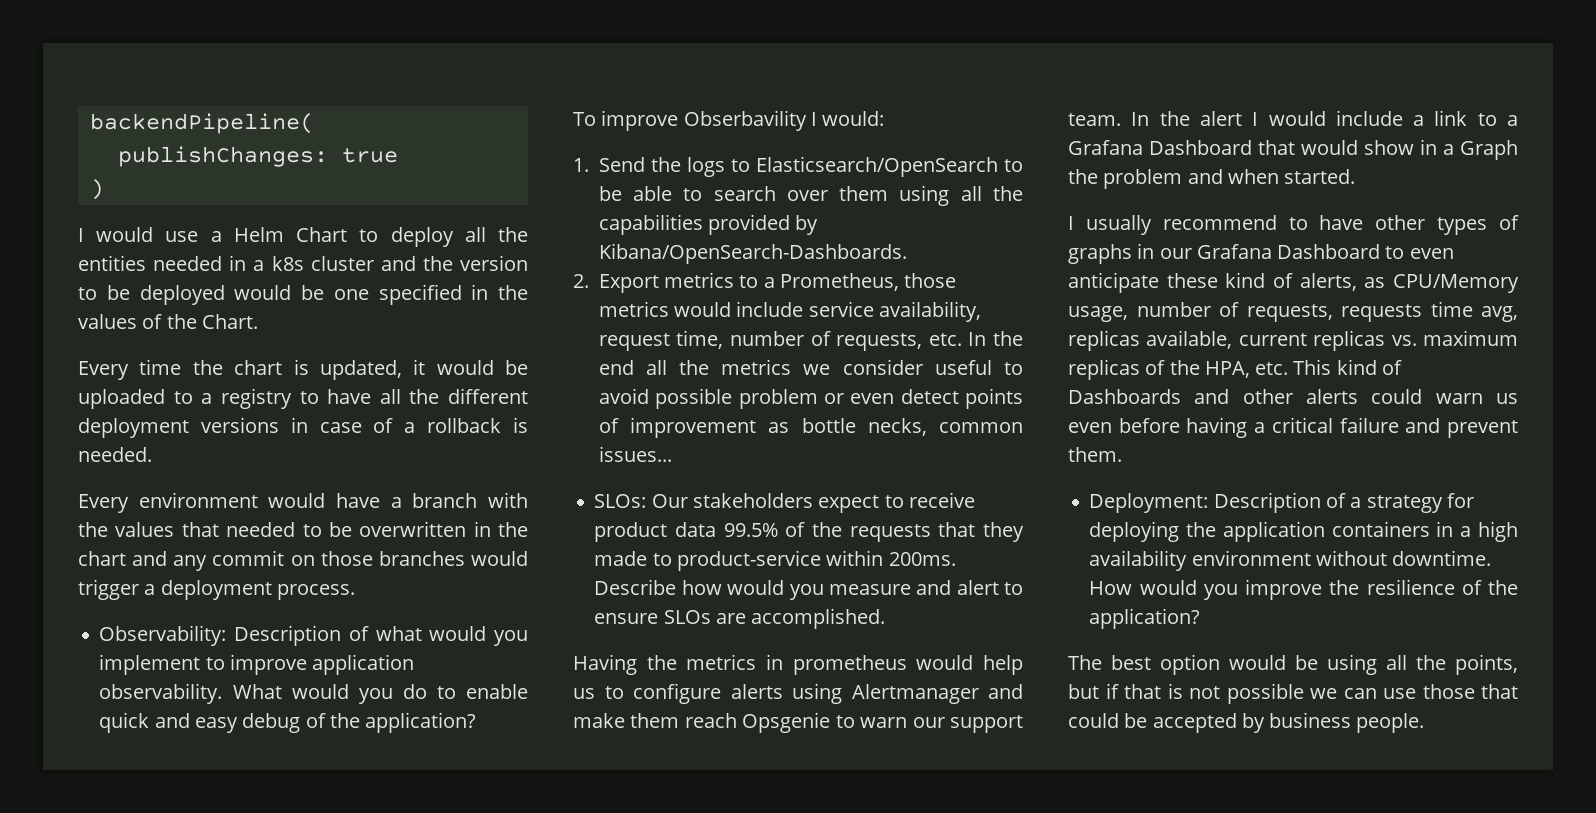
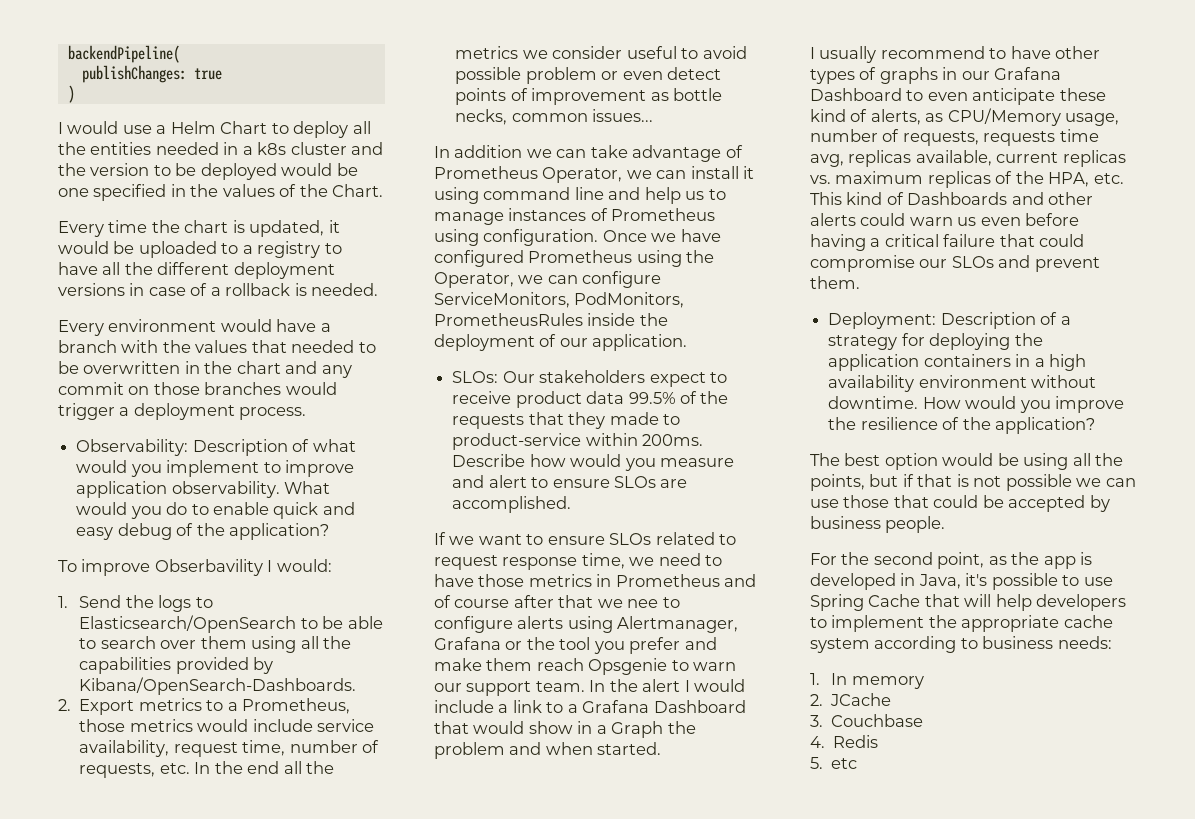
(672, 454) none -> [434,145,743,162] [434,166,755,183] [434,187,726,204] [434,208,716,225] [434,229,721,246] [434,250,715,267] [434,271,662,288] [434,292,685,308] [434,313,668,326] [434,334,688,351] // In addition we can take advantage of Prometheus Operator, we can install it using command line and help us to manage instances of Prometheus using configuration. Once we have configured Prometheus using the Operator, we can configure ServiceMonitors, PodMonitors, PrometheusRules inside the deployment of our application.
[573,654,1023,675] [573,683,979,704] Having the metrics in prometheus would help us to configure alerts using Alertmanager -> [434,532,737,545] [434,553,723,570] [434,574,757,587] [434,595,680,608] [434,616,739,633] [434,637,681,654] If we want to ensure SLOs related to request response time, we need to have those metrics in Prometheus and of course after that we nee to configure alerts using Alertmanager, Grafana or the tool you prefer
(1399, 425) none -> [999,234,1085,247] [810,255,994,272] that could compromise our SLOs
(1425, 723) none -> [810,552,1093,569] [810,573,1113,590] [810,594,1127,611] [810,615,1113,632] [810,636,1112,653] [810,673,924,689] [810,693,892,706] [810,714,924,727] [810,735,879,748] [810,757,858,769] // For the second point, as the app is developed in Java, it's possible to use Spring Cache that will help developers to implement the appropriate cache system according to business needs: // 1. In memory // 2. JCache // 3. Couchbase // 4. Redis // 5. etc

